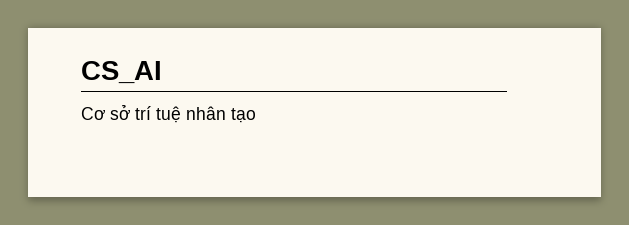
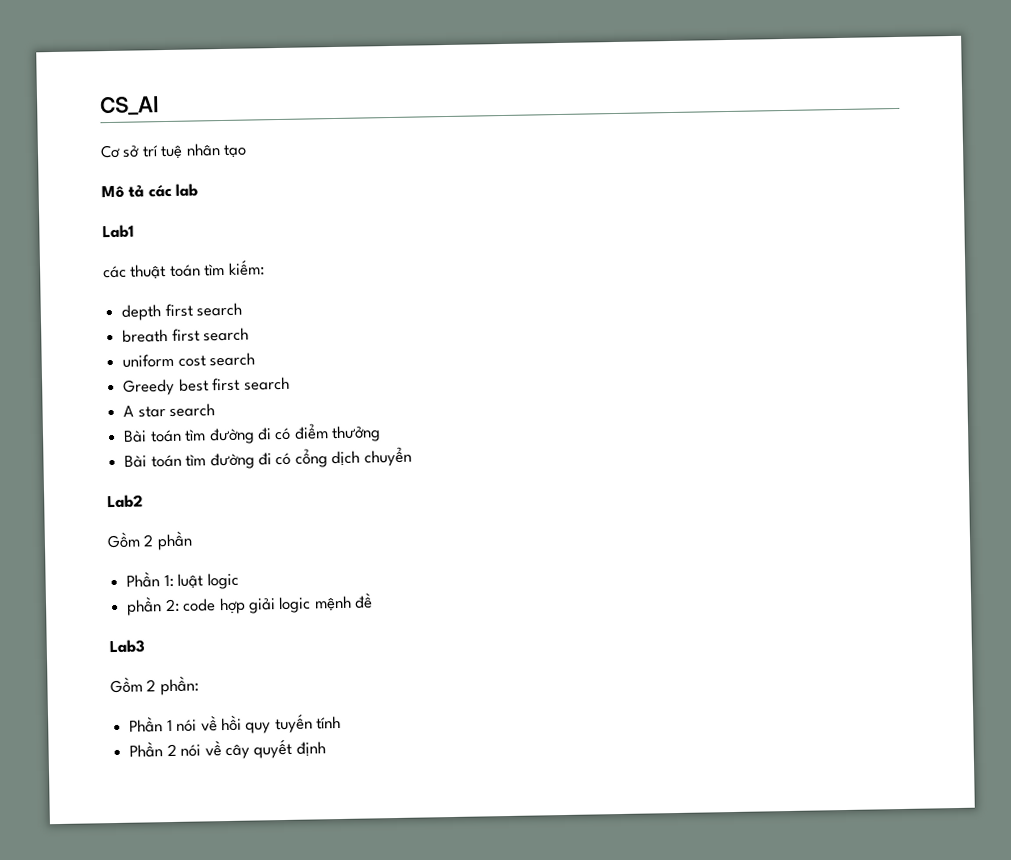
(256, 115) none -> [101,183,199,199] [102,224,134,239] [103,259,265,280] [121,302,243,321] [122,327,250,343] [122,352,256,368] [123,376,290,396] [123,403,216,418] [123,423,382,445] [124,446,412,470] [107,494,143,509] [107,530,193,551] [126,571,239,590] [126,592,374,616] [109,639,145,654] [110,675,199,696] [129,713,342,734] [129,738,326,760] // Mô tả các lab // Lab1 // các thuật toán tìm kiếm: // depth first search // breath first search // uniform cost search // Greedy best first search // A star search // Bài toán tìm đường đi có điểm thưởng // Bài toán tìm đường đi có cổng dịch chuyển // Lab2 // Gồm 2 phần // Phần 1: luật logic // phần 2: code hợp giải logic mệnh đề // Lab3 // Gồm 2 phần: // Phần 1 nói về hồi quy tuyến tính // Phần 2 nói về cây quyết định

